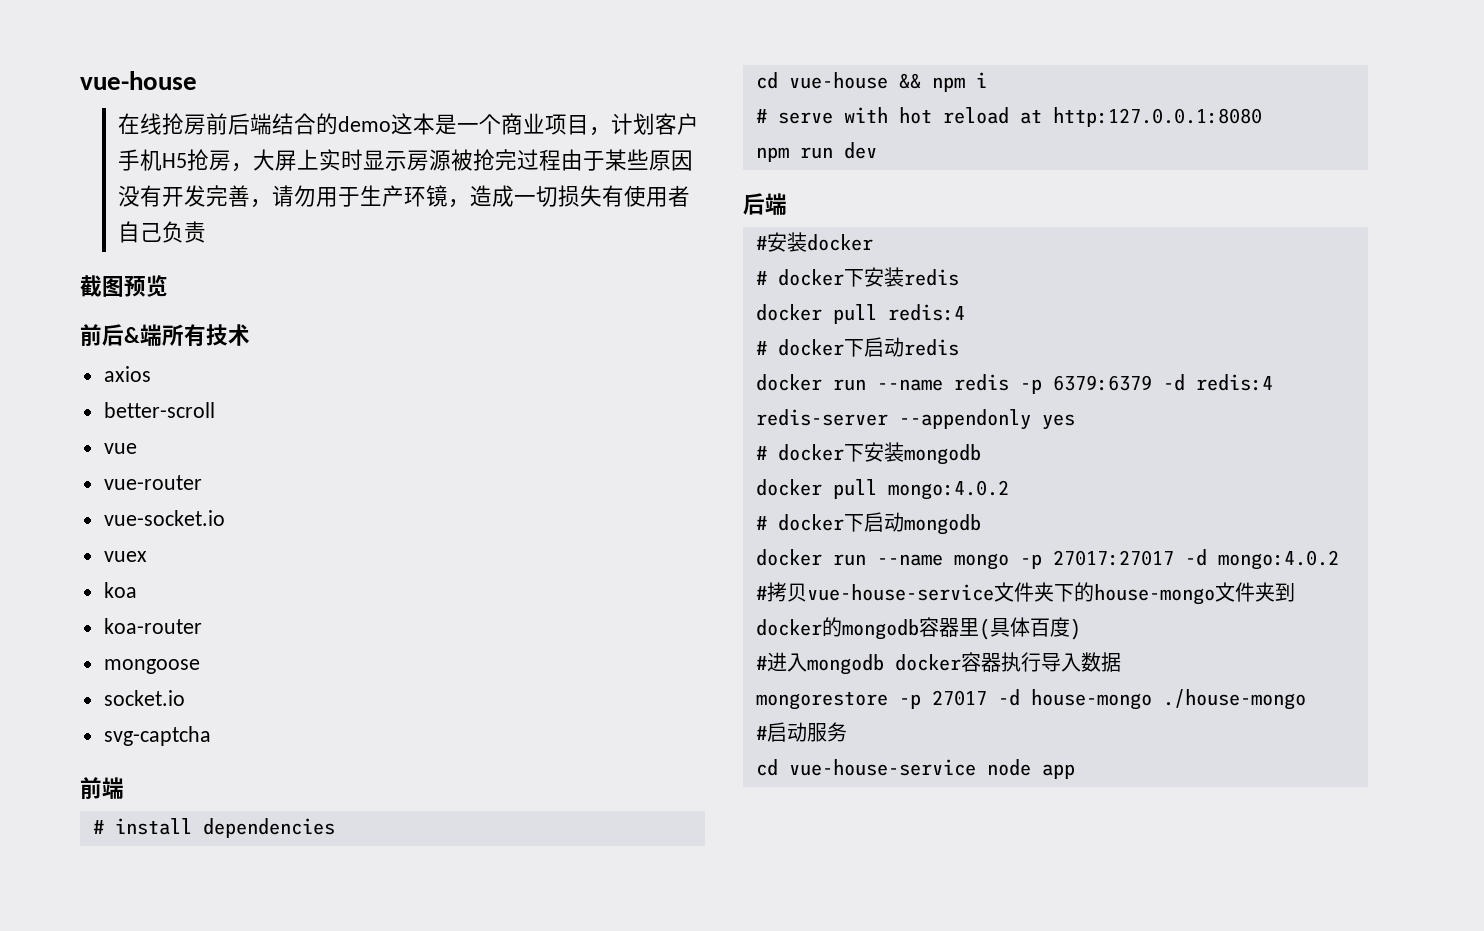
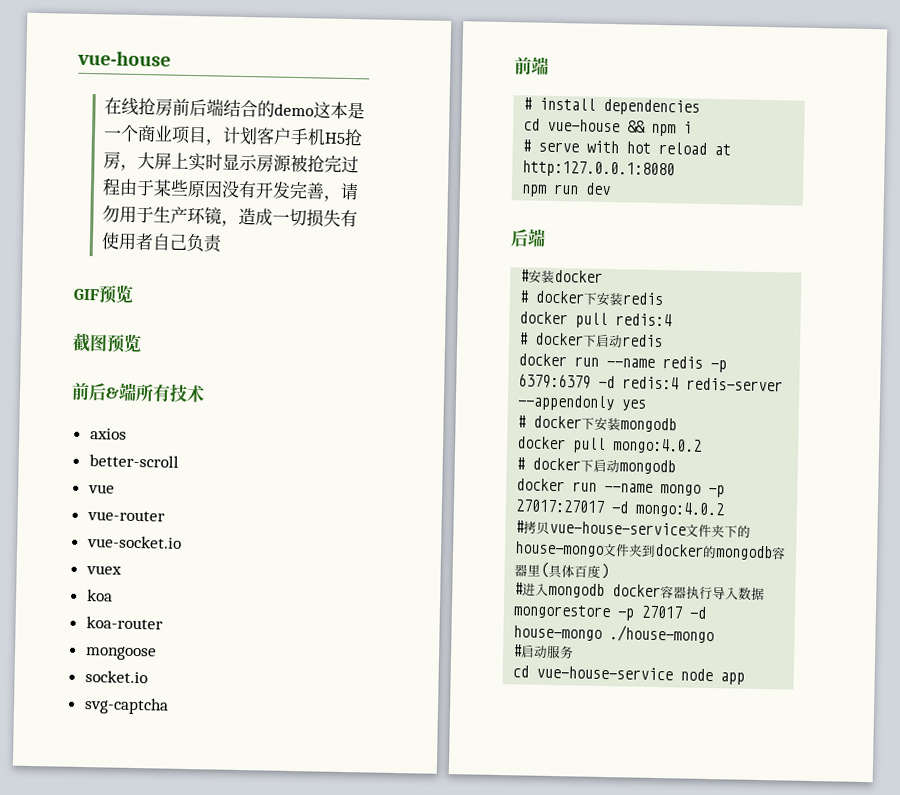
(206, 232) none -> [73,284,134,304] // GIF预览

